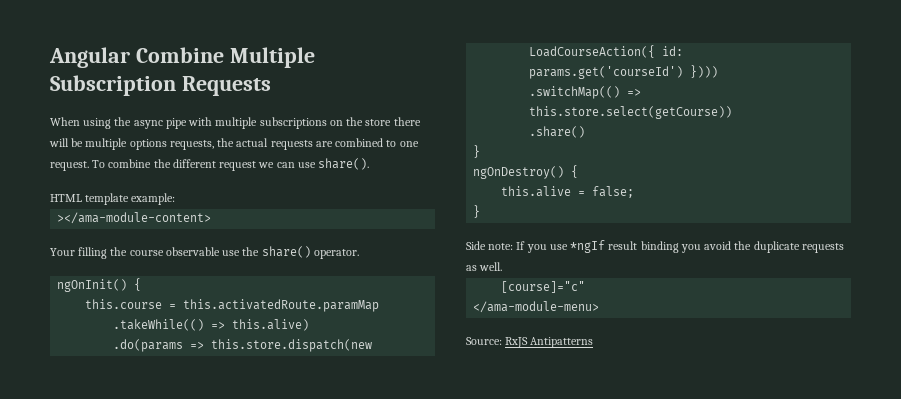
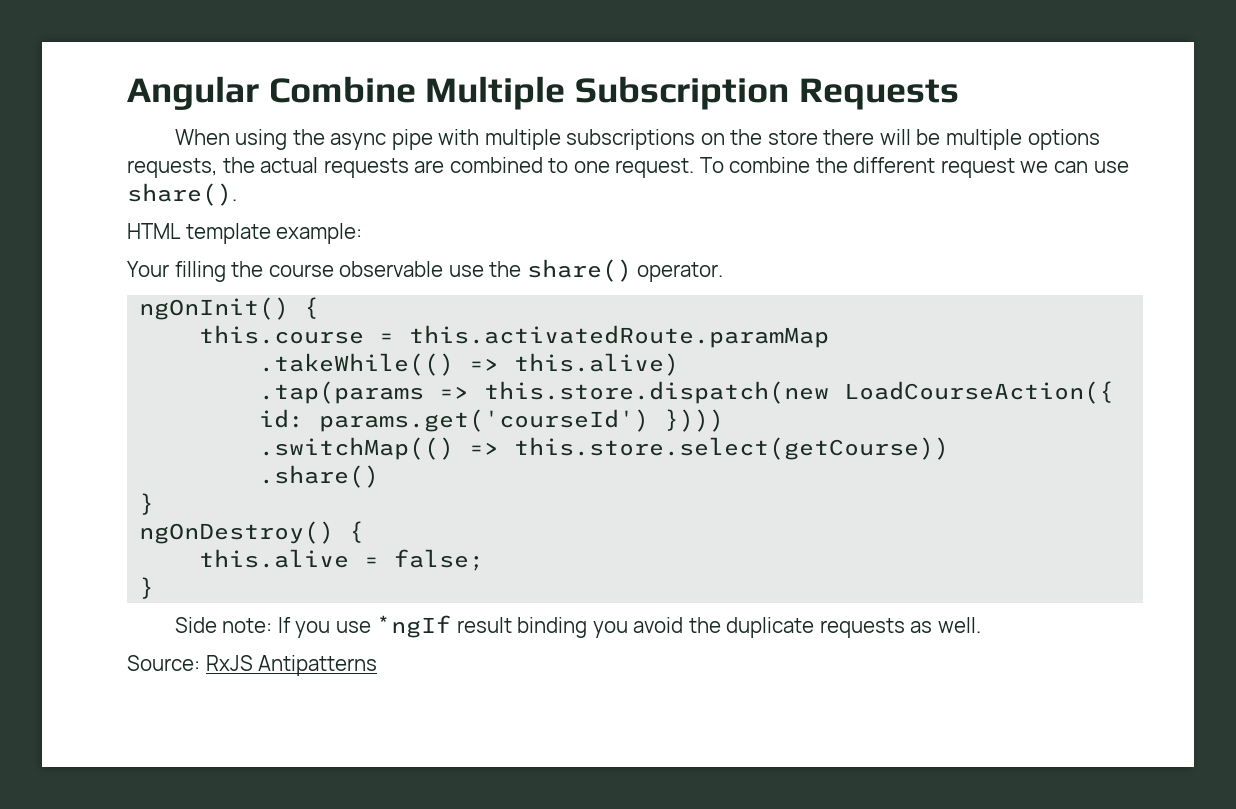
[57,212,212,224] // ></ama-module-content> -> (363, 233) none
[113,339,184,352] .do(params -> [259,381,425,404] .tap(params
[501,281,586,293] [473,301,600,313] // [course]="c" // </ama-module-menu> -> (982, 625) none

